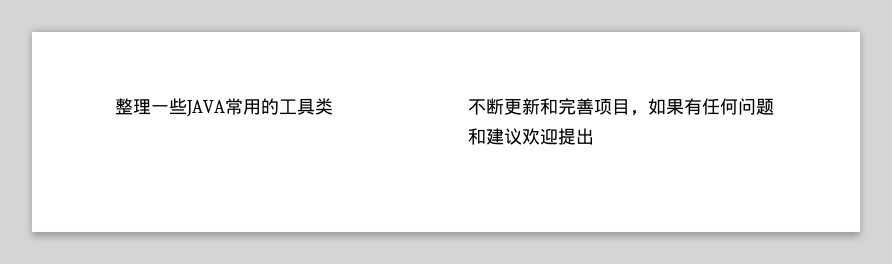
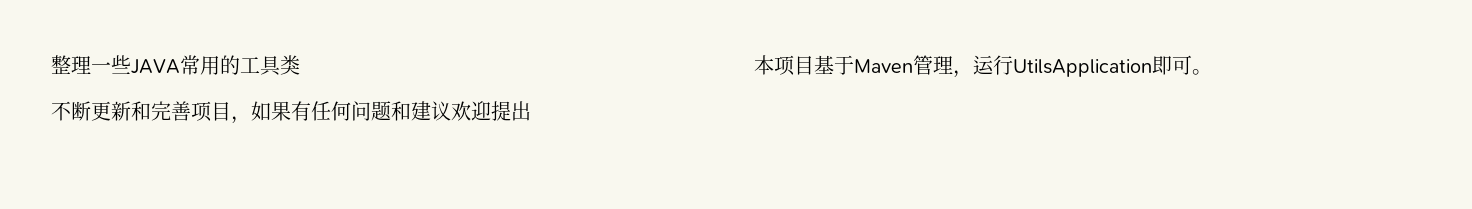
(594, 136) none -> [754,55,1212,78] // 本项目基于Maven管理，运行UtilsApplication即可。

